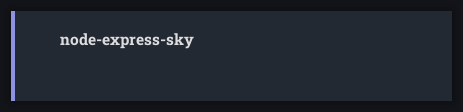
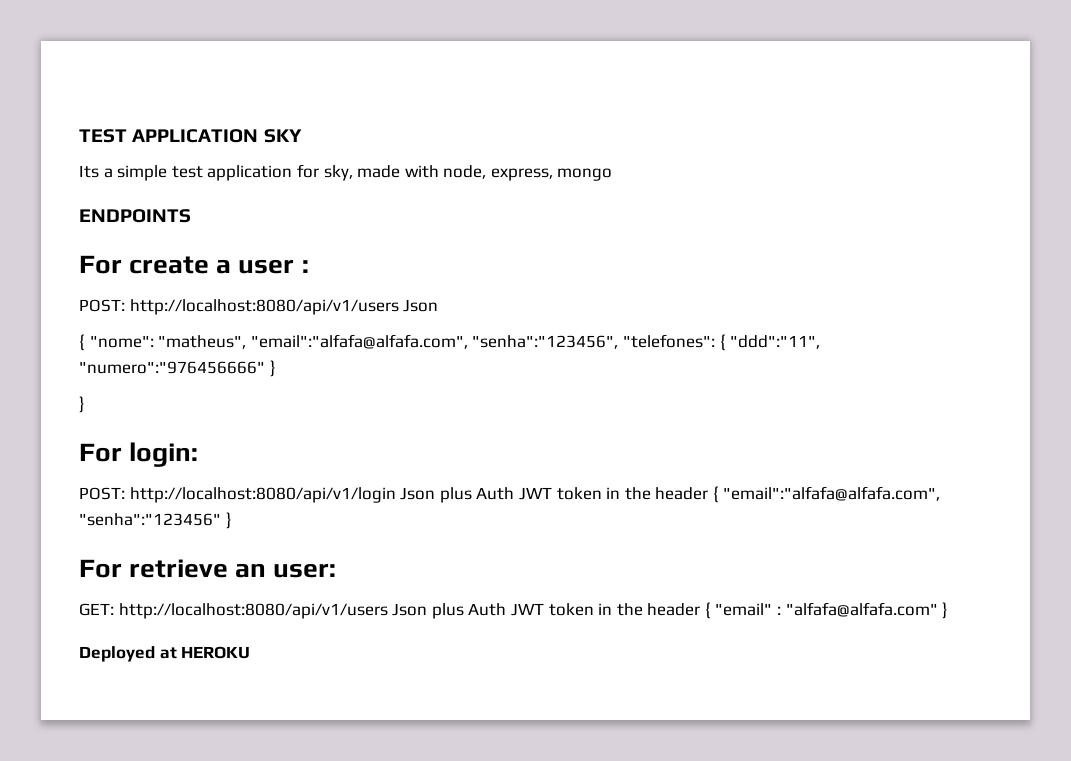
[60,33,194,49] node-express-sky -> [79,129,302,143] [79,164,613,181] [79,209,191,223] [79,255,309,274] [79,299,439,315] [79,334,821,351] [79,360,276,377] [79,396,85,413] [79,442,199,467] [79,486,941,503] [79,512,232,529] [79,559,337,578] [79,602,949,619] [79,646,251,662] TEST APPLICATION SKY // Its a simple test application for sky, made with node, express, mongo // ENDPOINTS // For create a user : // POST: http://localhost:8080/api/v1/users Json // { "nome": "matheus", "email":"alfafa@alfafa.com", "senha":"123456", "telefones": { "ddd":"11", "numero":"976456666" } // } // For login: // POST: http://localhost:8080/api/v1/login Json plus Auth JWT token in the header { "email":"alfafa@alfafa.com", "senha":"123456" } // For retrieve an user: // GET: http://localhost:8080/api/v1/users Json plus Auth JWT token in the header { "email" : "alfafa@alfafa.com" } // Deployed at HEROKU

